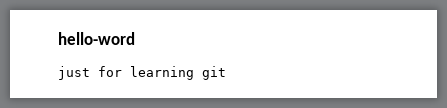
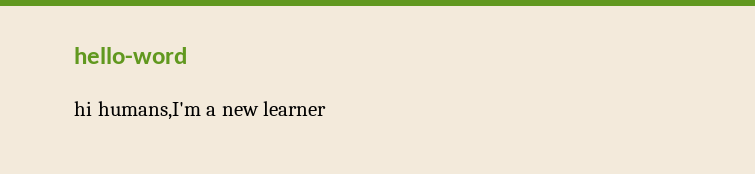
[58,66,226,80] just for learning git -> [74,101,327,120] hi humans,I'm a new learner

